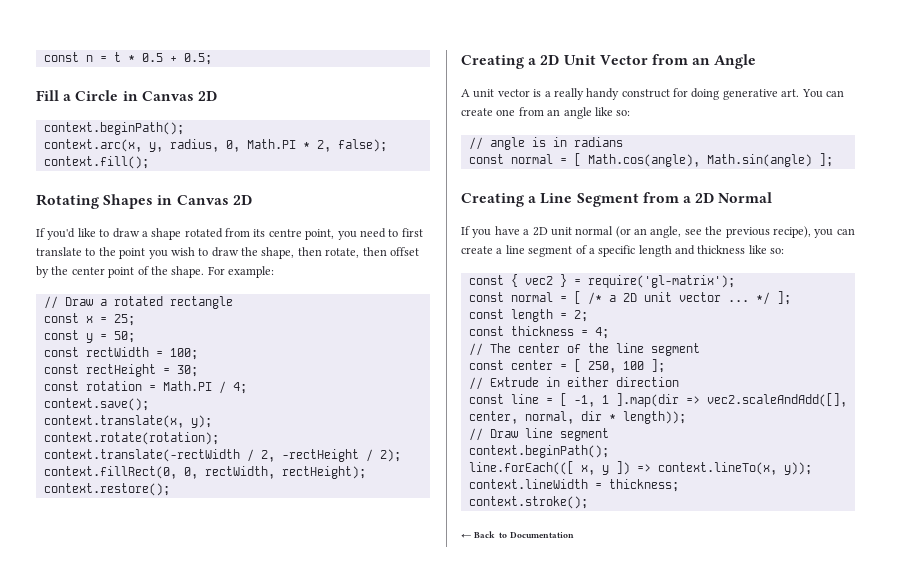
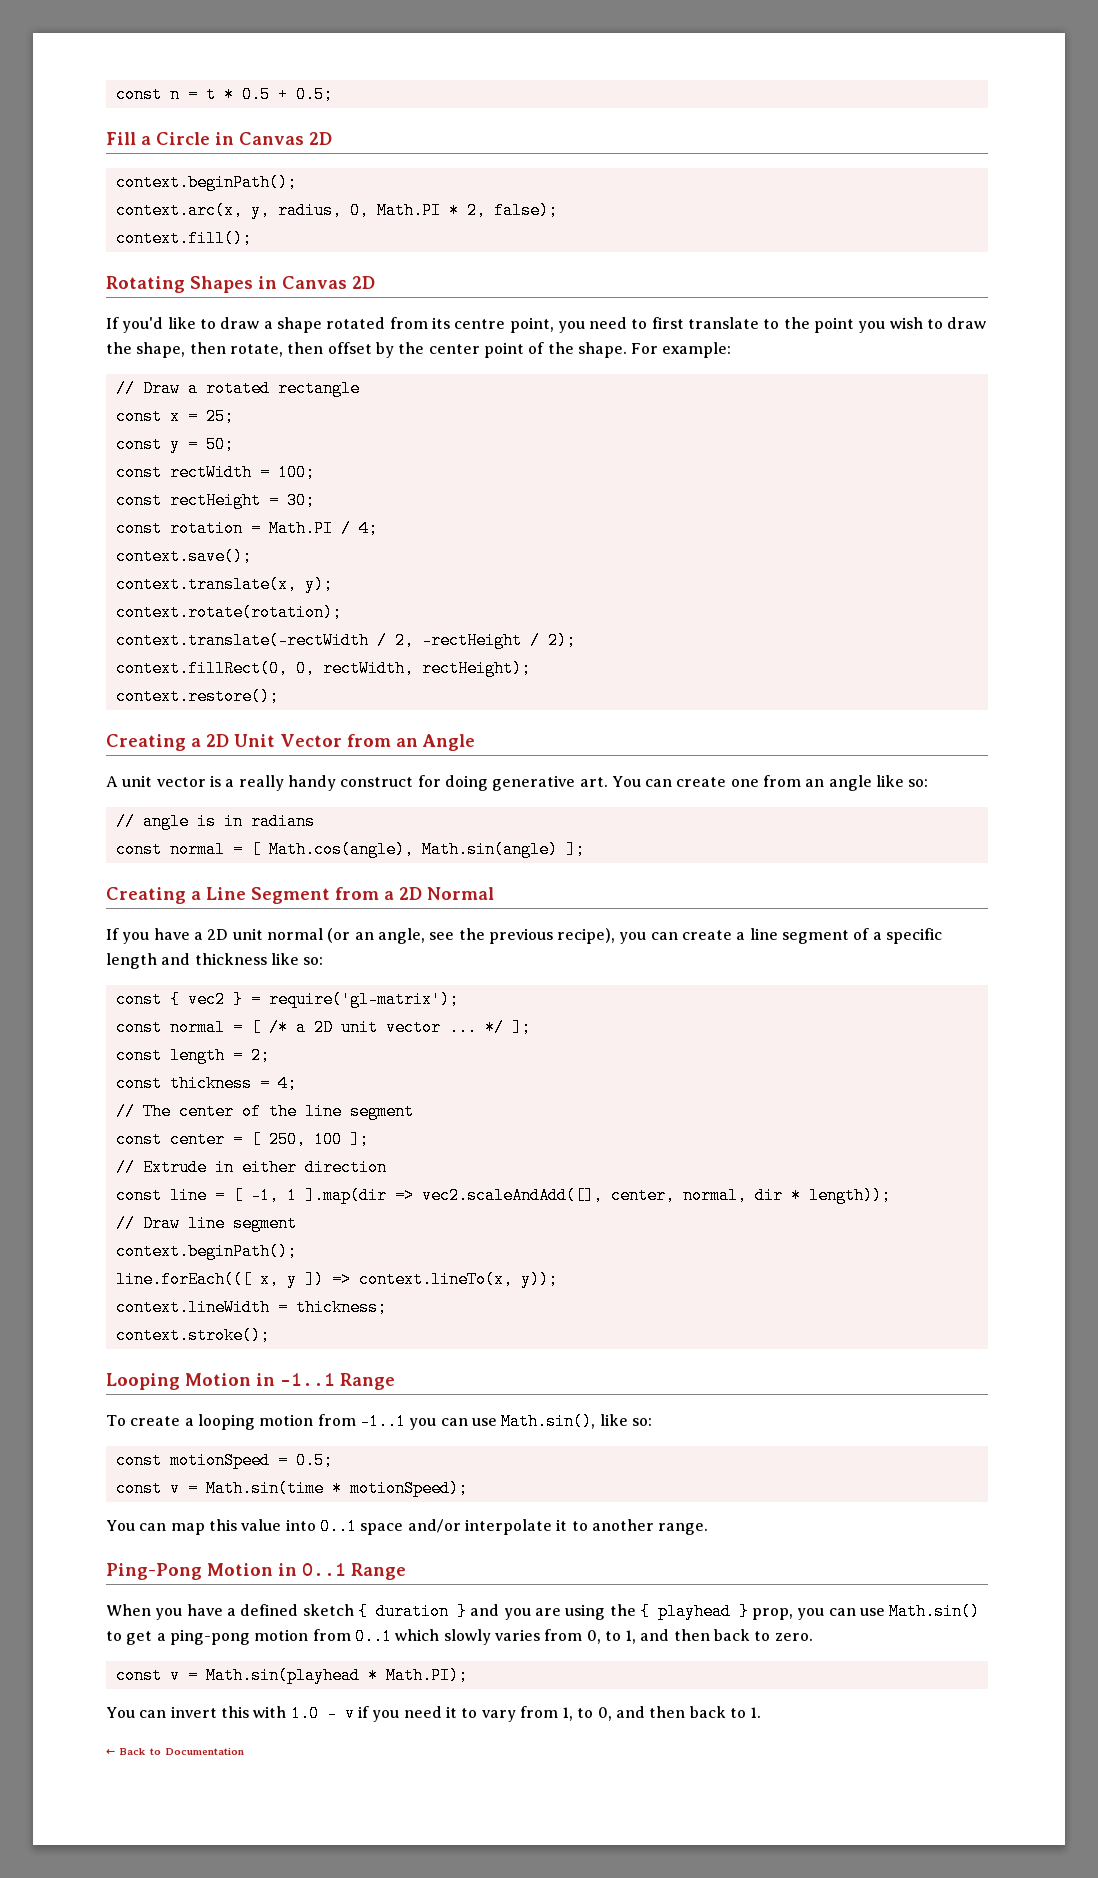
(588, 502) none -> [106,1373,395,1390] [106,1413,652,1430] [115,1452,333,1469] [115,1480,468,1497] [106,1518,709,1535] [106,1563,406,1580] [106,1603,981,1620] [106,1628,813,1645] [115,1667,468,1684] [106,1705,762,1722] // Looping Motion in -1..1 Range // To create a looping motion from -1..1 you can use Math.sin(), like so: // const motionSpeed = 0.5; // const v = Math.sin(time * motionSpeed); // You can map this value into 0..1 space and/or interpolate it to another range. // Ping-Pong Motion in 0..1 Range // When you have a defined sketch { duration } and you are using the { playhead } prop, you can use Math.sin() to get a ping-pong motion from 0..1 which slowly varies from 0, to 1, and then back to zero. // const v = Math.sin(playhead * Math.PI); // You can invert this with 1.0 - v if you need it to vary from 1, to 0, and then back to 1.

